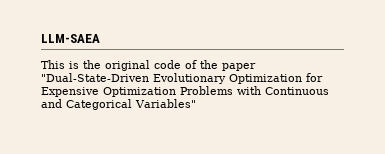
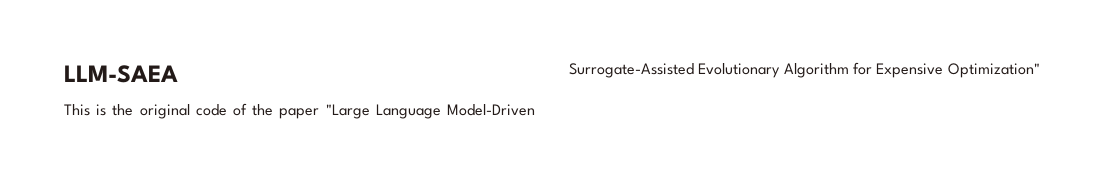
[41,73,323,84] [41,86,329,97] [41,99,196,110] "Dual-State-Driven Evolutionary Optimization for Expensive Optimization Problems with Continuous and Categorical Variables" -> [325,104,535,119] [569,62,1040,78] "Large Language Model-Driven Surrogate-Assisted Evolutionary Algorithm for Expensive Optimization"

